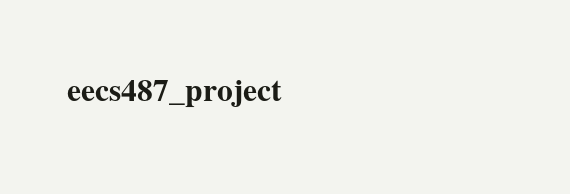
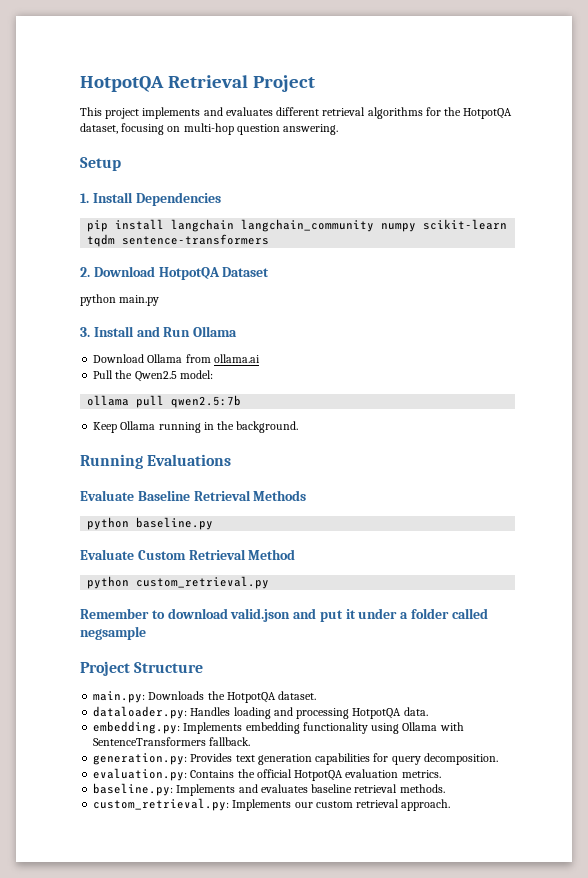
[67,80,282,108] eecs487_project -> [80,75,315,92] [80,107,513,119] [80,123,339,135] [80,157,121,171] [80,192,221,206] [87,219,508,232] [87,234,270,247] [80,266,270,280] [80,294,160,306] [80,326,238,337] [93,354,260,363] [93,370,213,382] [87,395,242,408] [93,421,299,433] [80,454,232,469] [80,490,307,501] [87,517,214,530] [80,549,296,560] [87,576,270,589] [80,608,488,622] [80,626,146,640] [80,661,204,676] [93,691,317,703] [93,706,428,719] [93,721,464,734] [93,737,251,746] [93,753,498,765] [93,768,441,781] [93,783,445,796] [93,798,451,811] HotpotQA Retrieval Project // This project implements and evaluates different retrieval algorithms for the HotpotQA dataset, focusing on multi-hop question answering. // Setup // 1. Install Dependencies // pip install langchain langchain_community numpy scikit-learn tqdm sentence-transformers // 2. Download HotpotQA Dataset // python main.py // 3. Install and Run Ollama // Download Ollama from ollama.ai // Pull the Qwen2.5 model: // ollama pull qwen2.5:7b // Keep Ollama running in the background. // Running Evaluations // Evaluate Baseline Retrieval Methods // python baseline.py // Evaluate Custom Retrieval Method // python custom_retrieval.py // Remember to download valid.json and put it under a folder called negsample // Project Structure // main.py: Downloads the HotpotQA dataset. // dataloader.py: Handles loading and processing HotpotQA data. // embedding.py: Implements embedding functionality using Ollama with SentenceTransformers fallback. // generation.py: Provides text generation capabilities for query decomposition. // evaluation.py: Contains the official HotpotQA evaluation metrics. // baseline.py: Implements and evaluates baseline retrieval methods. // custom_retrieval.py: Implements our custom retrieval approach.

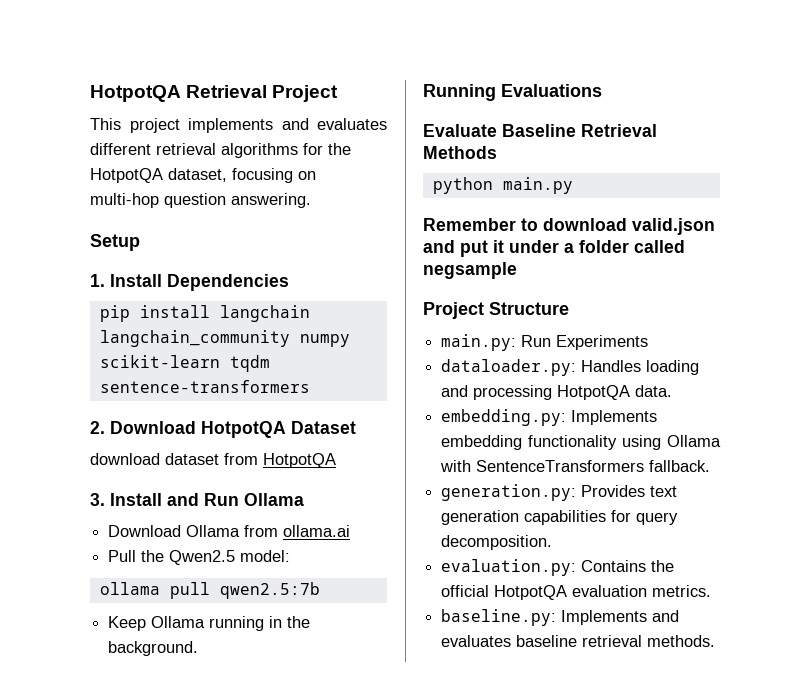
[80,294,160,306] python main.py -> [90,453,336,468] download dataset from HotpotQA
[136,517,214,530] [80,549,296,560] [87,576,270,589] baseline.py // Evaluate Custom Retrieval Method // python custom_retrieval.py -> [502,177,573,194] main.py
[148,691,317,703] Downloads the HotpotQA dataset. -> [521,335,649,350] Run Experiments
[93,798,451,811] // custom_retrieval.py: Implements our custom retrieval approach. -> (716, 641) none

